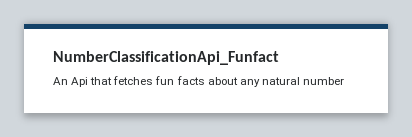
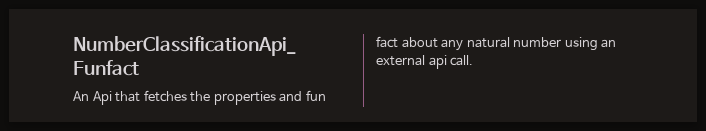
[155,76,344,87] fun facts about any natural number -> [190,90,326,105] [376,36,617,51] [376,55,474,69] the properties and fun fact about any natural number using an external api call.

